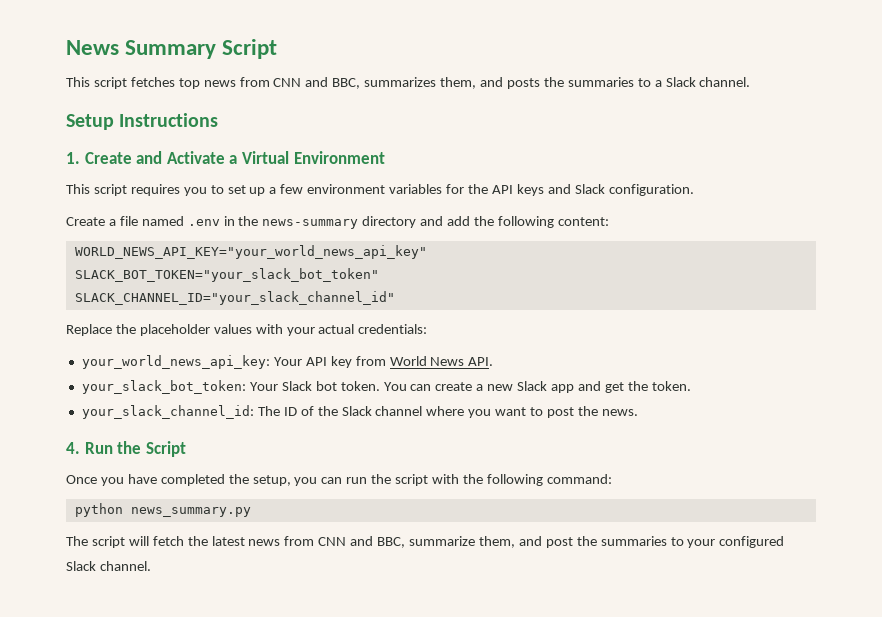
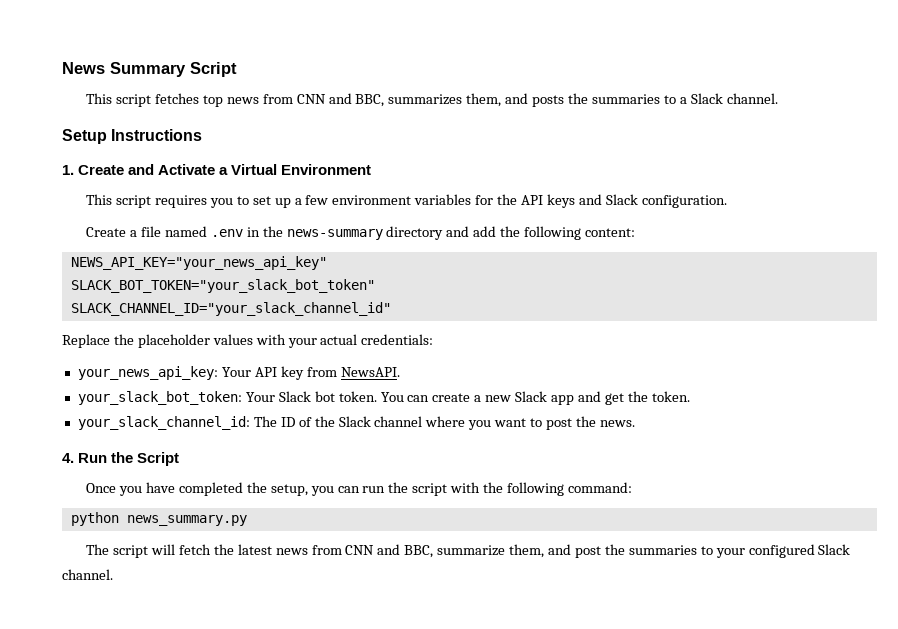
[74,245,427,259] WORLD_NEWS_API_KEY="your_world_news_api_key" -> [70,256,327,270] NEWS_API_KEY="your_news_api_key"
[81,355,270,369] your_world_news_api_key: -> [77,366,218,380] your_news_api_key:
[389,356,494,366] World News API. -> [340,367,400,377] NewsAPI.

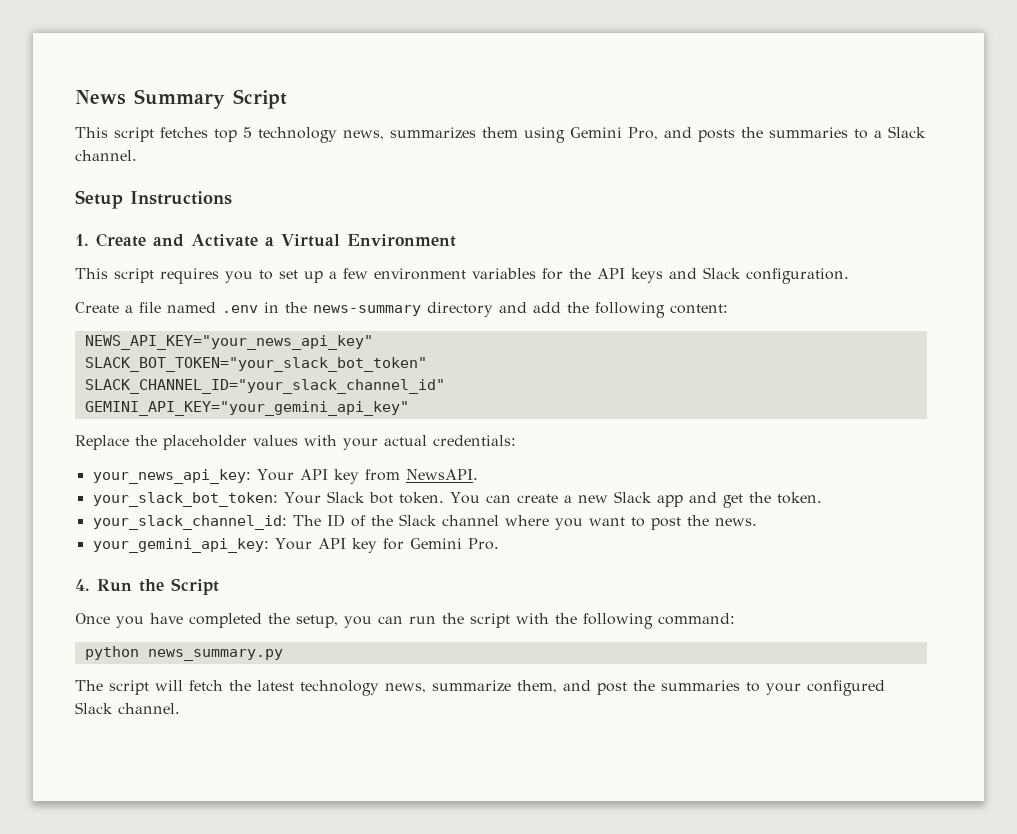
[226,93,502,107] news from CNN and BBC, summarizes them, -> [243,127,658,143] 5 technology news, summarizes them using Gemini Pro,
(391, 309) none -> [84,401,409,416] // GEMINI_API_KEY="your_gemini_api_key"
(635, 423) none -> [92,538,499,553] // your_gemini_api_key: Your API key for Gemini Pro.
[275,544,434,558] news from CNN and BBC, -> [300,680,426,696] technology news,

